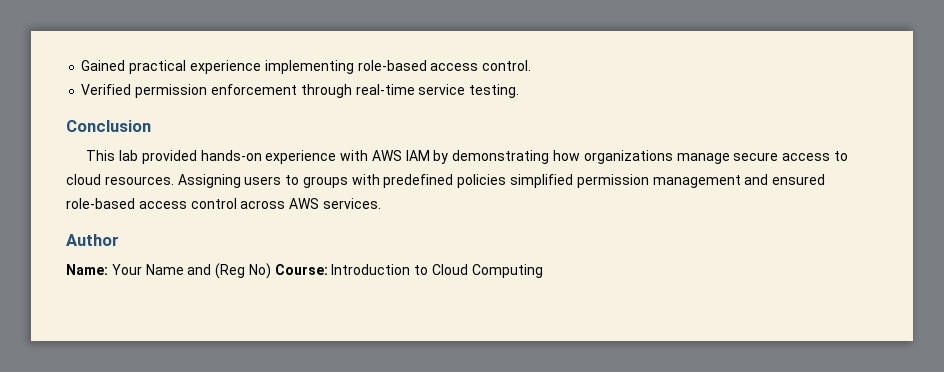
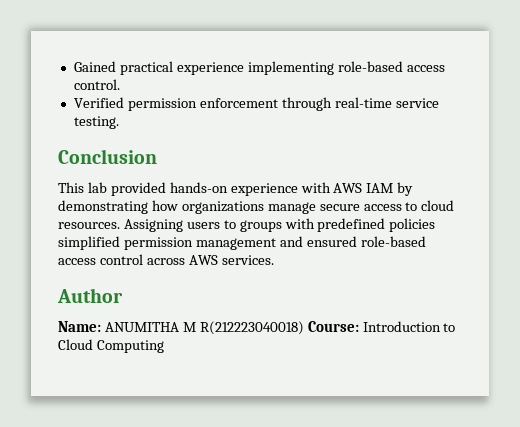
[111,263,271,279] Your Name and (Reg No) -> [104,321,304,335] ANUMITHA M R(212223040018)

